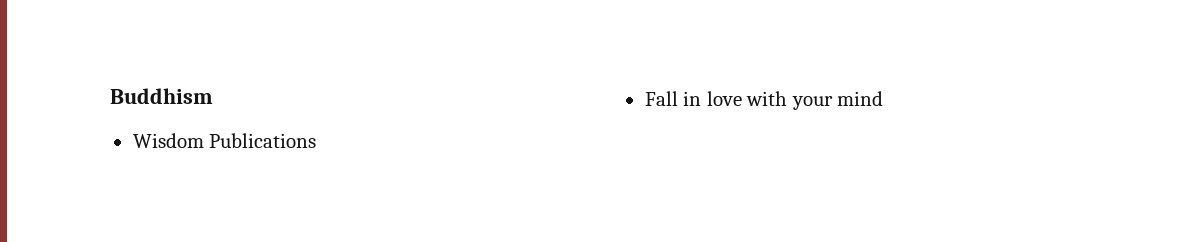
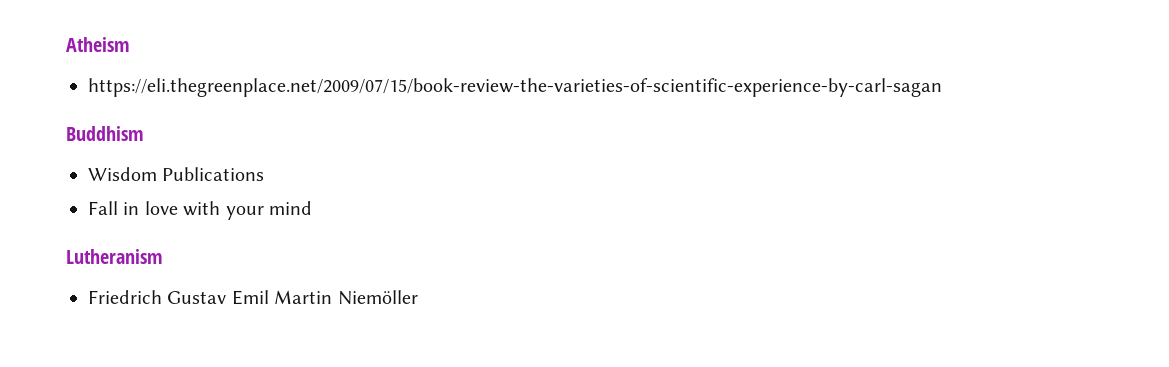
(110, 96) none -> [66,37,130,52] [88,78,942,97] Atheism // https://eli.thegreenplace.net/2009/07/15/book-review-the-varieties-of-scientific-experience-by-carl-sagan //
(884, 98) none -> [66,249,163,264] [88,290,418,305] // Lutheranism // Friedrich Gustav Emil Martin Niemöller

